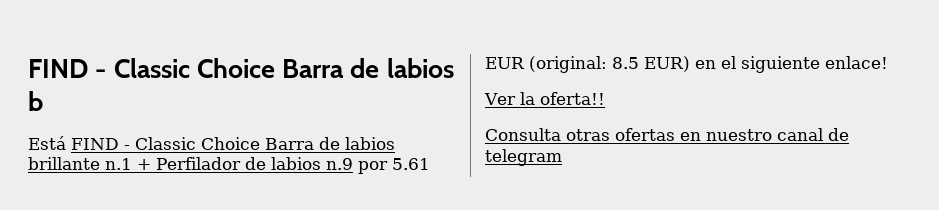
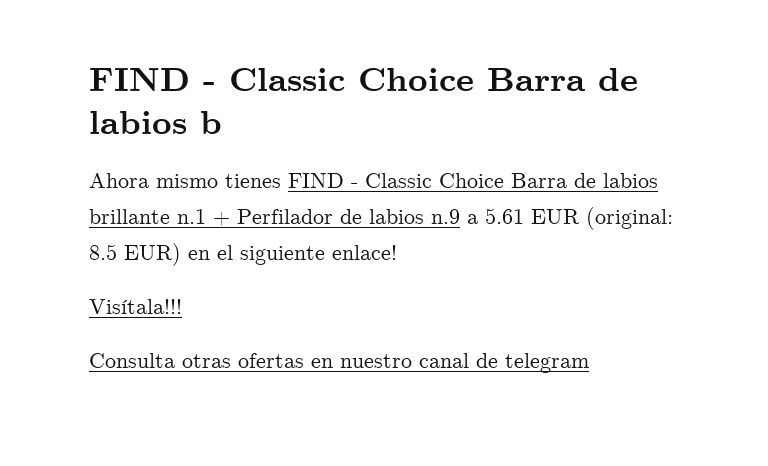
[28,136,66,150] Está -> [89,173,281,188] Ahora mismo tienes
[358,161,388,174] por -> [467,214,478,224] a
[484,92,605,105] Ver la oferta!! -> [89,299,182,314] Visítala!!!

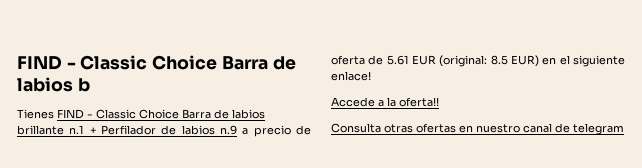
[89,173,281,188] Ahora mismo tienes -> [17,109,54,119] Tienes
(478, 219) none -> [253,125,312,137] [331,55,384,65] precio de oferta de
[89,299,182,314] Visítala!!! -> [331,97,439,107] Accede a la oferta!!

